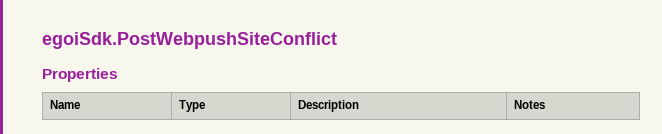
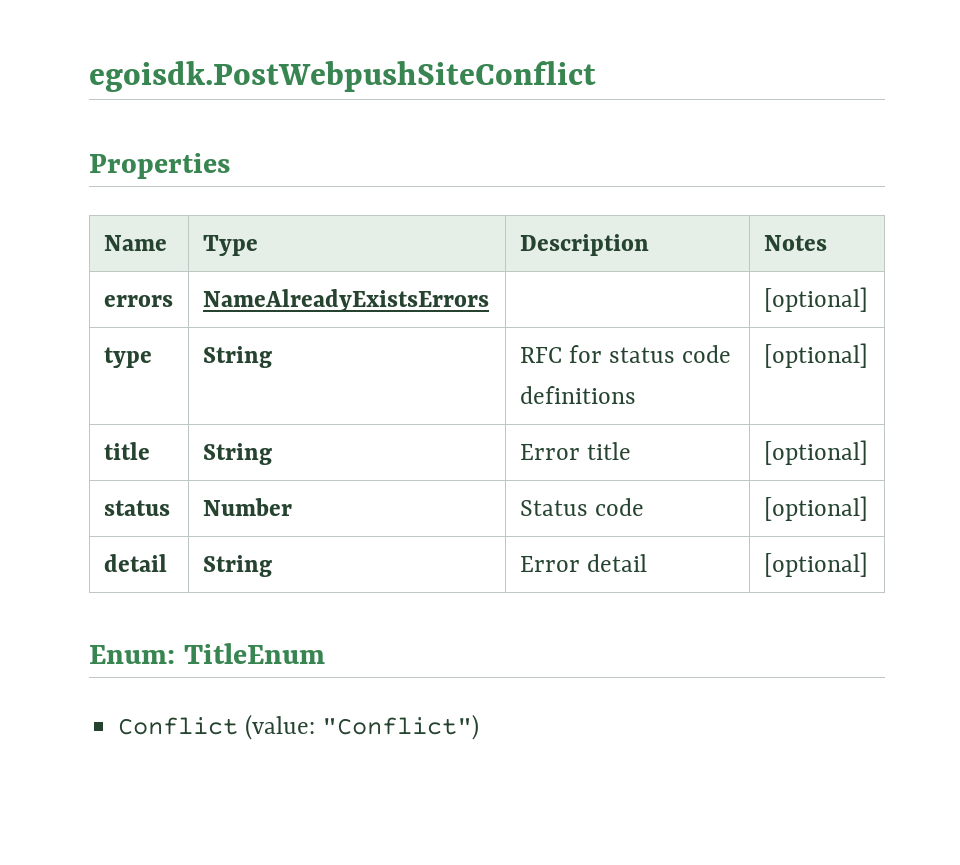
[42,32,337,49] egoiSdk.PostWebpushSiteConflict -> [89,61,596,92] egoisdk.PostWebpushSiteConflict
(545, 104) none -> [103,295,173,307] [202,289,489,312] [763,287,868,312] [103,347,152,368] [202,346,272,368] [519,345,732,363] [519,386,636,404] [763,343,868,368] [103,442,150,460] [202,443,272,465] [519,442,632,460] [763,440,868,465] [103,500,170,516] [202,498,292,516] [519,498,645,516] [763,496,868,521] [103,554,167,572] [202,555,272,577] [519,554,648,572] [763,552,868,577] [89,643,325,664] [118,714,480,740] // errors | NameAlreadyExistsErrors | | [optional] // type | String | RFC for status code definitions | [optional] // title | String | Error title | [optional] // status | Number | Status code | [optional] // detail | String | Error detail | [optional] // Enum: TitleEnum // Conflict (value: "Conflict")

